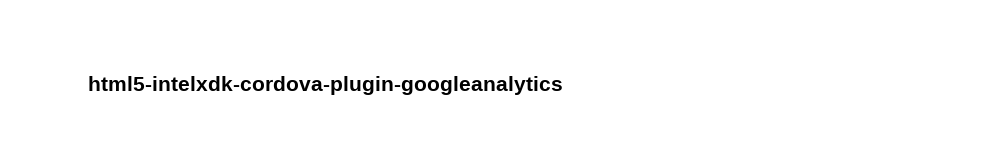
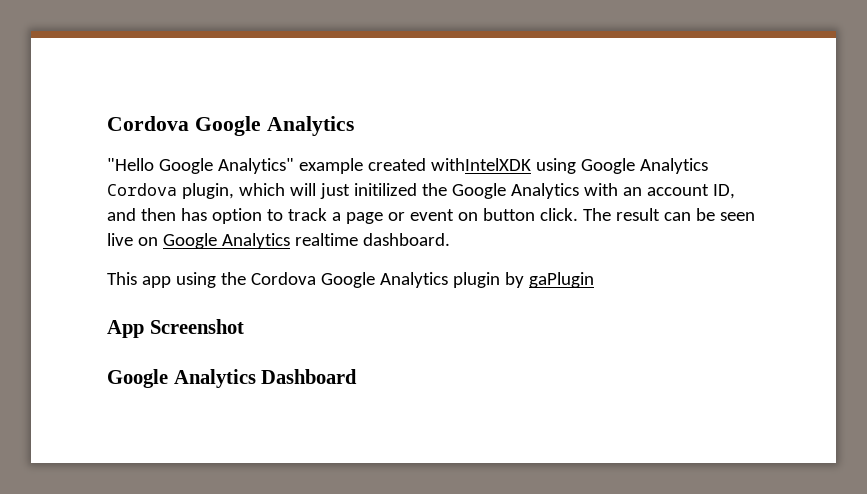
[88,76,563,95] html5-intelxdk-cordova-plugin-googleanalytics -> [107,116,354,136] [107,158,708,174] [107,183,735,199] [107,208,755,224] [107,233,450,249] [107,272,594,288] [107,319,244,338] [107,369,358,388] Cordova Google Analytics // "Hello Google Analytics" example created withIntelXDK using Google Analytics Cordova plugin, which will just initilized the Google Analytics with an account ID, and then has option to track a page or event on button click. The result can be seen live on Google Analytics realtime dashboard. // This app using the Cordova Google Analytics plugin by gaPlugin // App Screenshot // Google Analytics Dashboard

